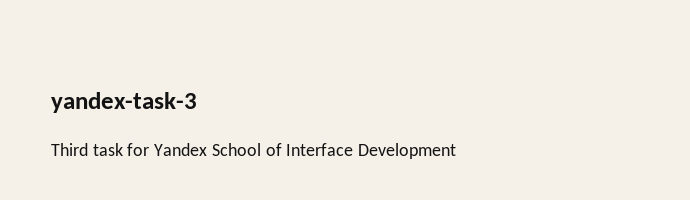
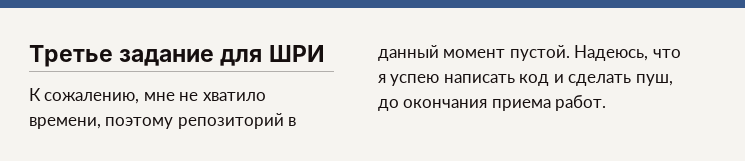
[51,92,197,113] [51,143,457,159] yandex-task-3 // Third task for Yandex School of Interface Development -> [29,45,325,67] [29,88,266,104] [29,113,297,129] [378,45,681,61] [378,74,673,86] [378,95,607,111] Третье задание для ШРИ // К сожалению, мне не хватило времени, поэтому репозиторий в данный момент пустой. Надеюсь, что я успею написать код и сделать пуш, до окончания приема работ.

